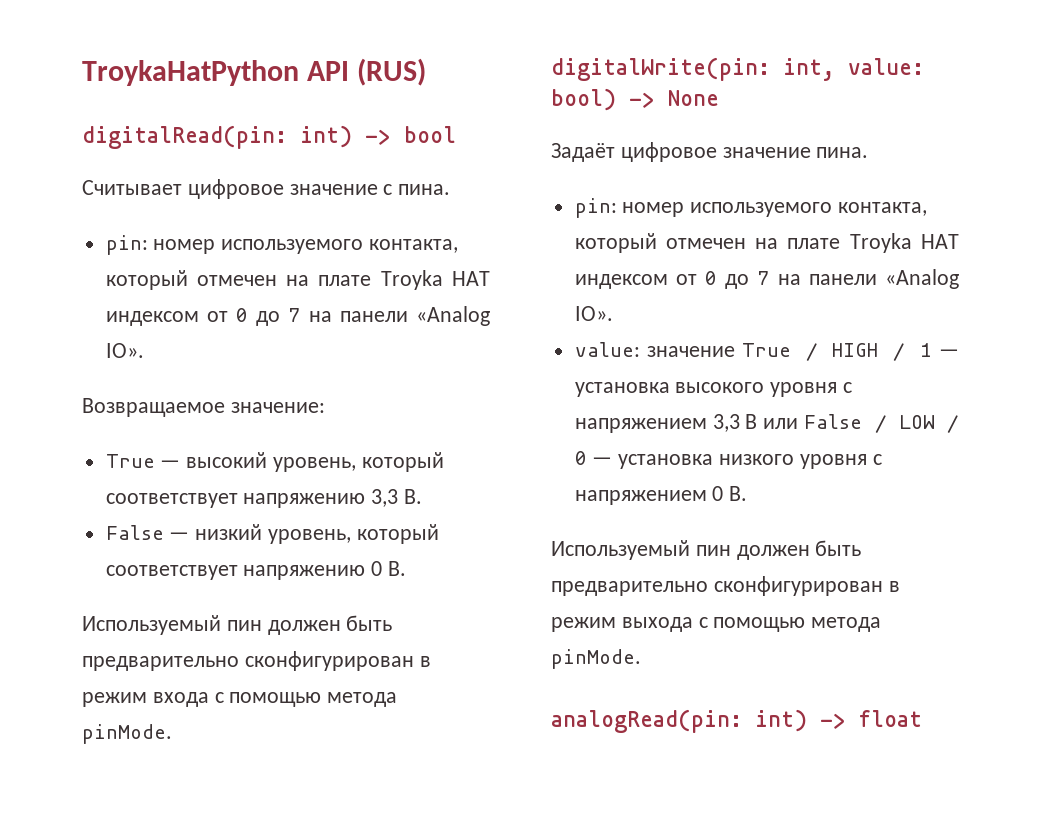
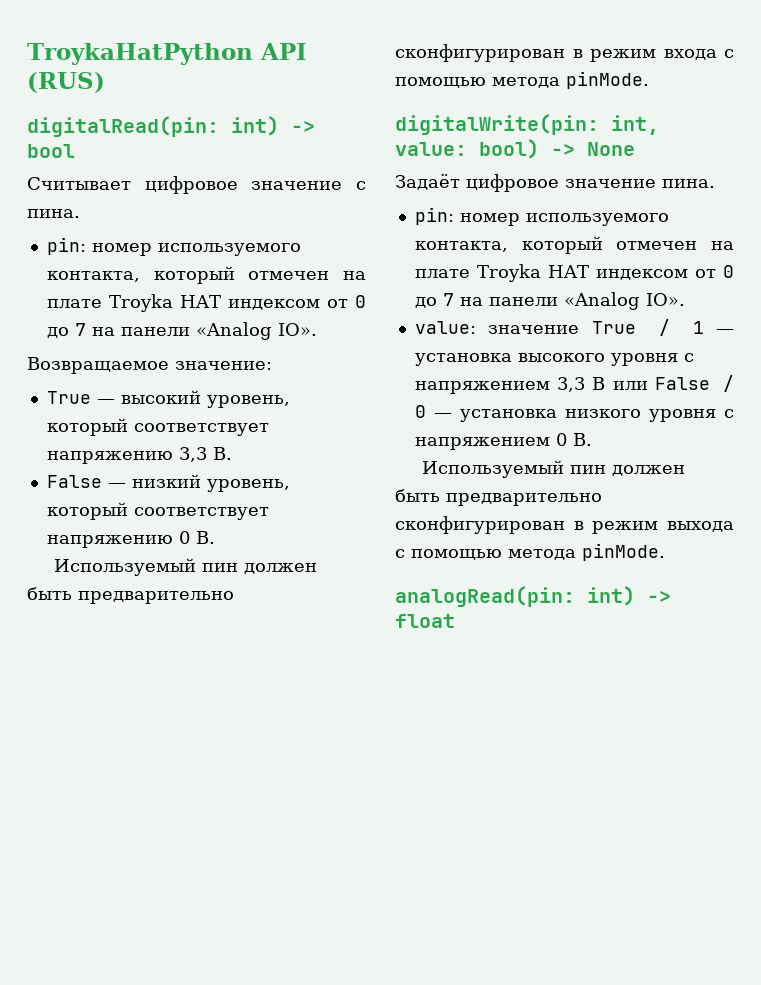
[832,343,906,361] HIGH / -> (670, 327) none
[898,415,959,433] LOW / -> (734, 383) none

